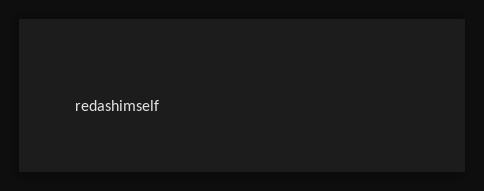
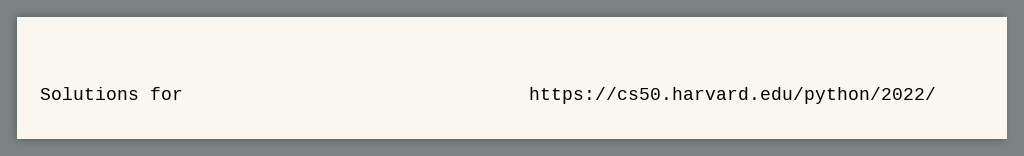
[75,100,159,111] redashimself -> [40,87,936,104] Solutions for https://cs50.harvard.edu/python/2022/

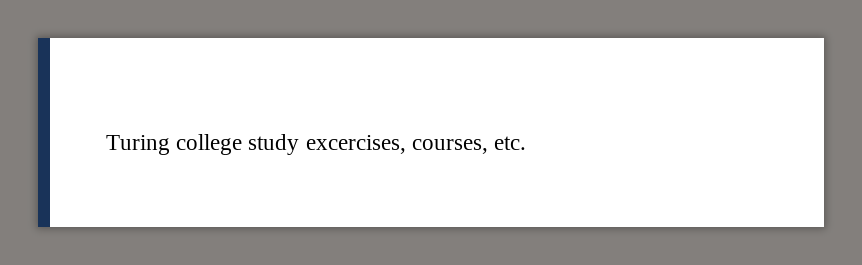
[40,87,936,104] Solutions for https://cs50.harvard.edu/python/2022/ -> [106,134,527,155] Turing college study excercises, courses, etc.

